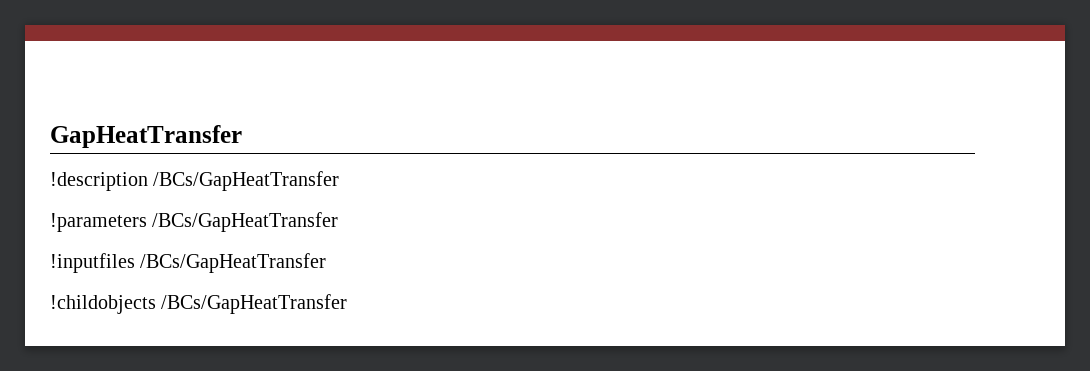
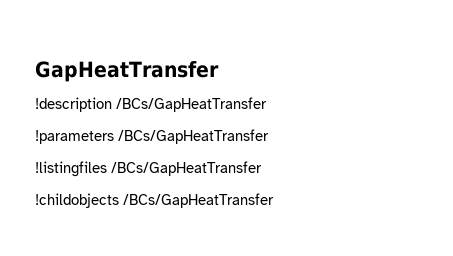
[50,253,135,273] !inputfiles -> [35,161,107,177] !listingfiles

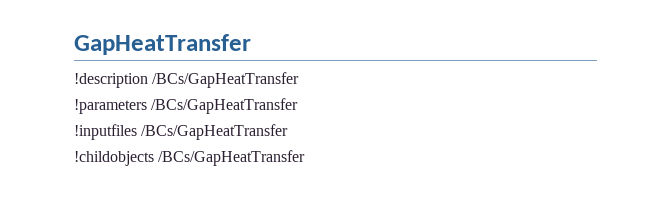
[35,161,107,177] !listingfiles -> [74,124,137,140] !inputfiles

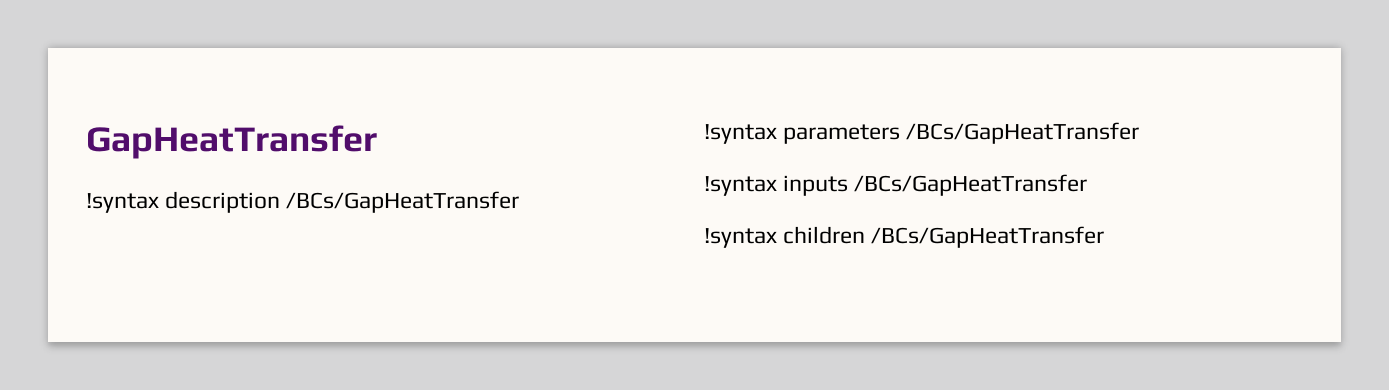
[74,72,300,88] [74,98,299,114] [74,124,289,140] [74,151,154,166] !description /BCs/GapHeatTransfer // !parameters /BCs/GapHeatTransfer // !inputfiles /BCs/GapHeatTransfer // !childobjects -> [86,191,520,213] [704,122,1140,144] [704,174,1088,196] [704,226,866,248] !syntax description /BCs/GapHeatTransfer // !syntax parameters /BCs/GapHeatTransfer // !syntax inputs /BCs/GapHeatTransfer // !syntax children

